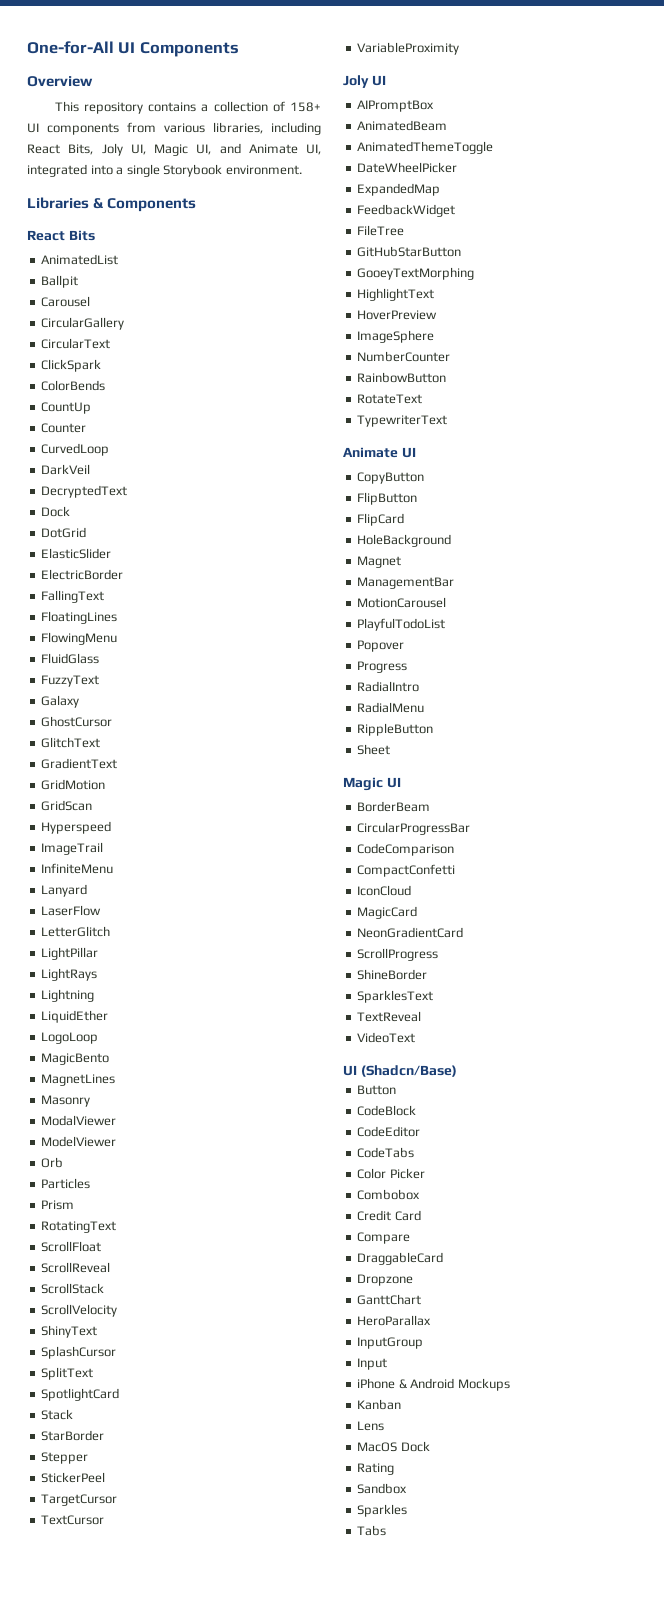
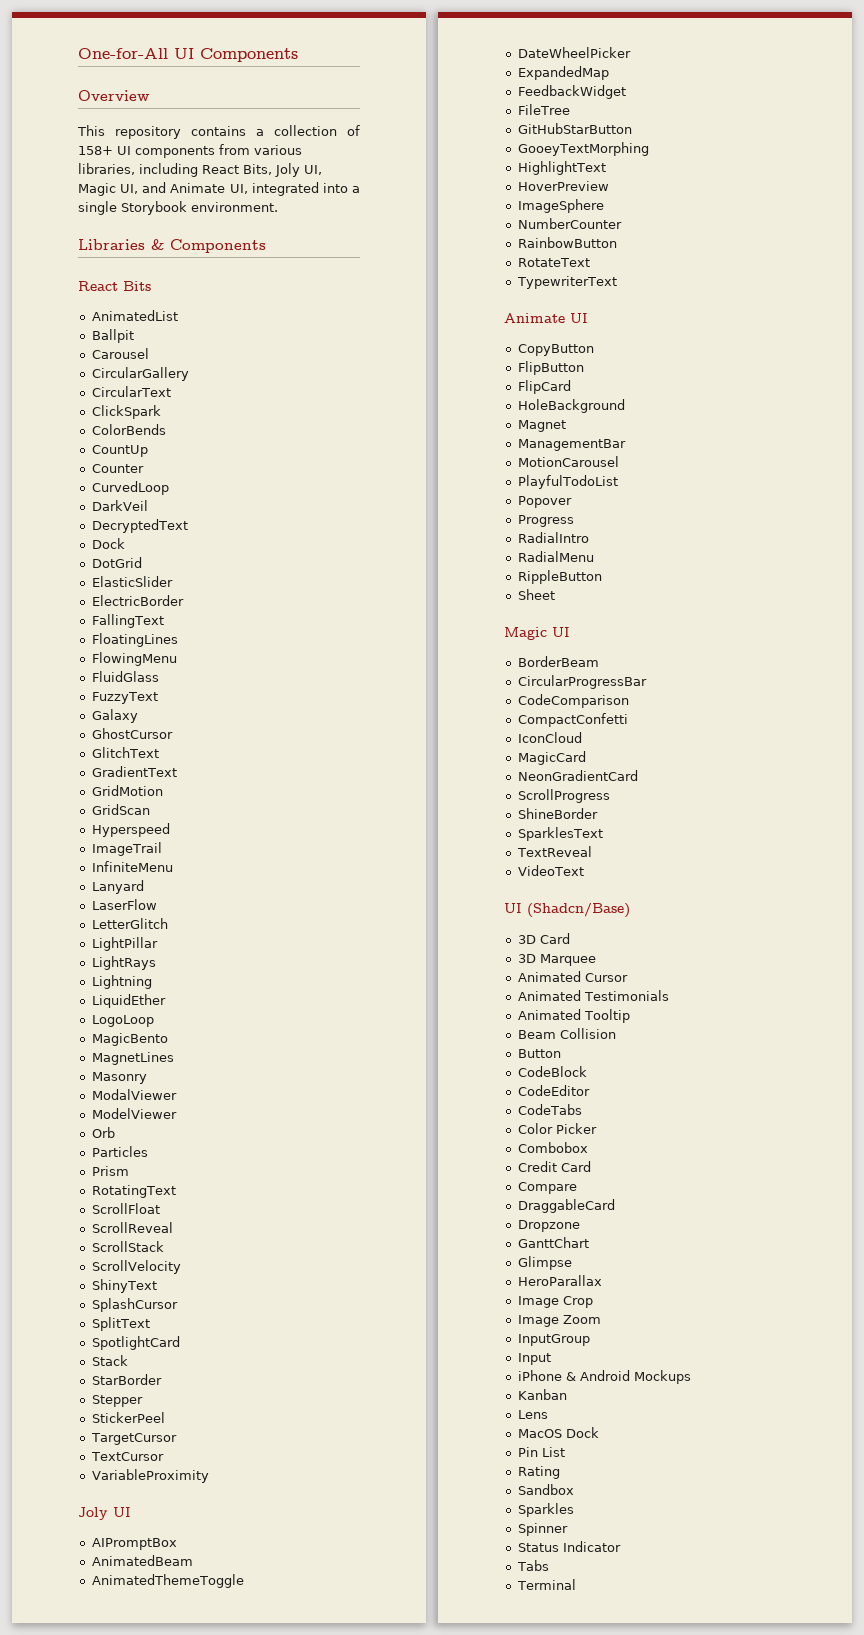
(457, 1071) none -> [517,933,570,944] [517,954,596,966] [517,971,628,982] [517,990,669,1001] [517,1009,630,1023] [517,1028,616,1039] // 3D Card // 3D Marquee // Animated Cursor // Animated Testimonials // Animated Tooltip // Beam Collision
(422, 1299) none -> [517,1256,572,1270] // Glimpse
(432, 1320) none -> [517,1296,593,1308] [517,1315,601,1327] // Image Crop // Image Zoom
(430, 1446) none -> [517,1447,565,1457] // Pin List
(408, 1510) none -> [517,1523,568,1536] [517,1541,621,1552] // Spinner // Status Indicator
(387, 1530) none -> [516,1579,576,1590] // Terminal

